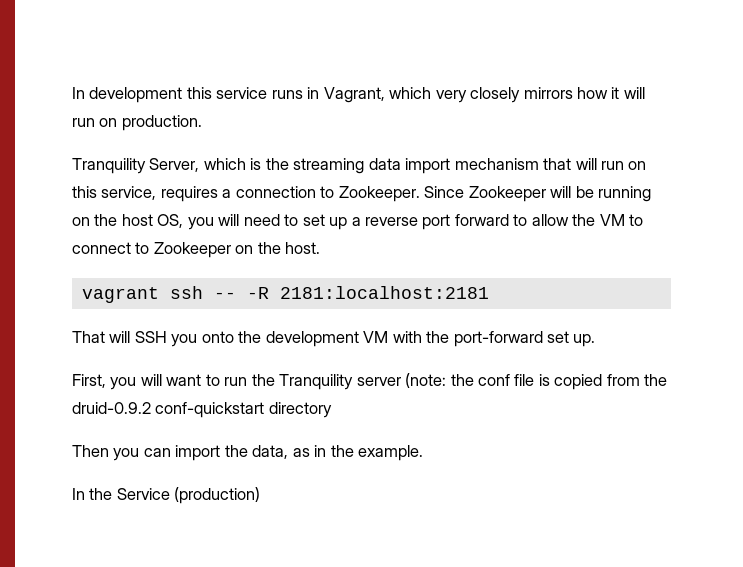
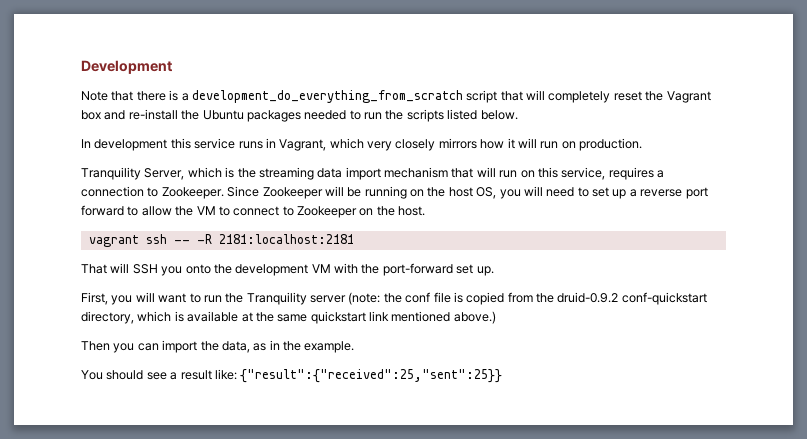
(72, 93) none -> [81,60,172,74] [81,90,711,103] [81,109,518,122] Development // Note that there is a development_do_everything_from_scratch script that will completely reset the Vagrant box and re-install the Ubuntu packages needed to run the scripts listed below. //
[268,402,332,418] directory -> [81,311,496,324] directory, which is available at the same quickstart link mentioned above.)
[72,487,261,504] In the Service (production) -> [81,369,503,383] You should see a result like: {"result":{"received":25,"sent":25}}

